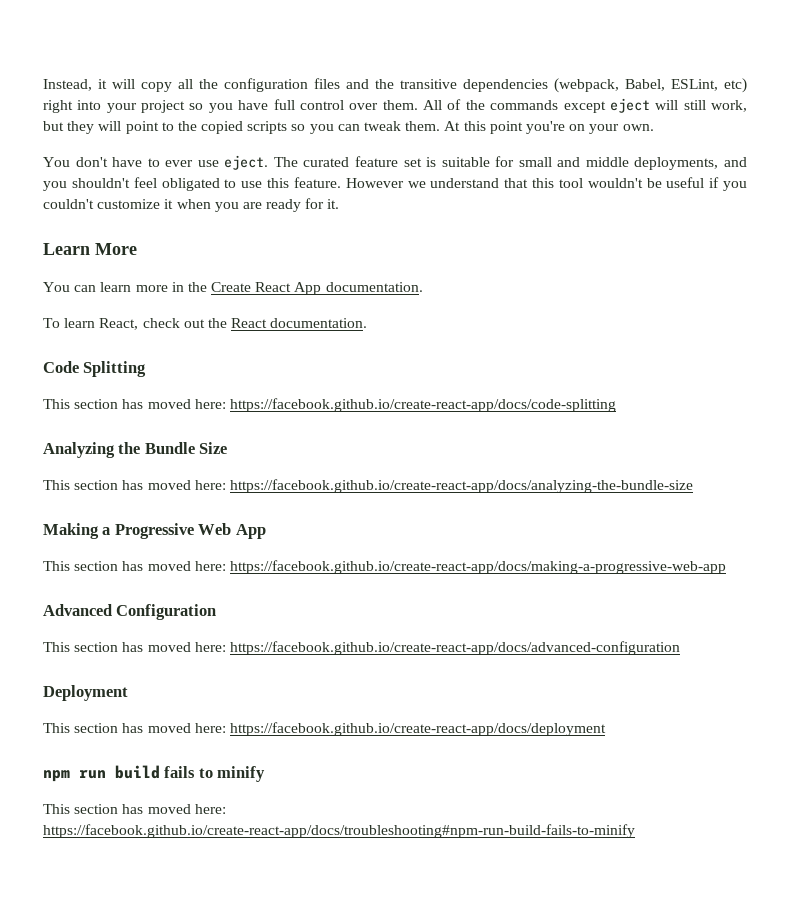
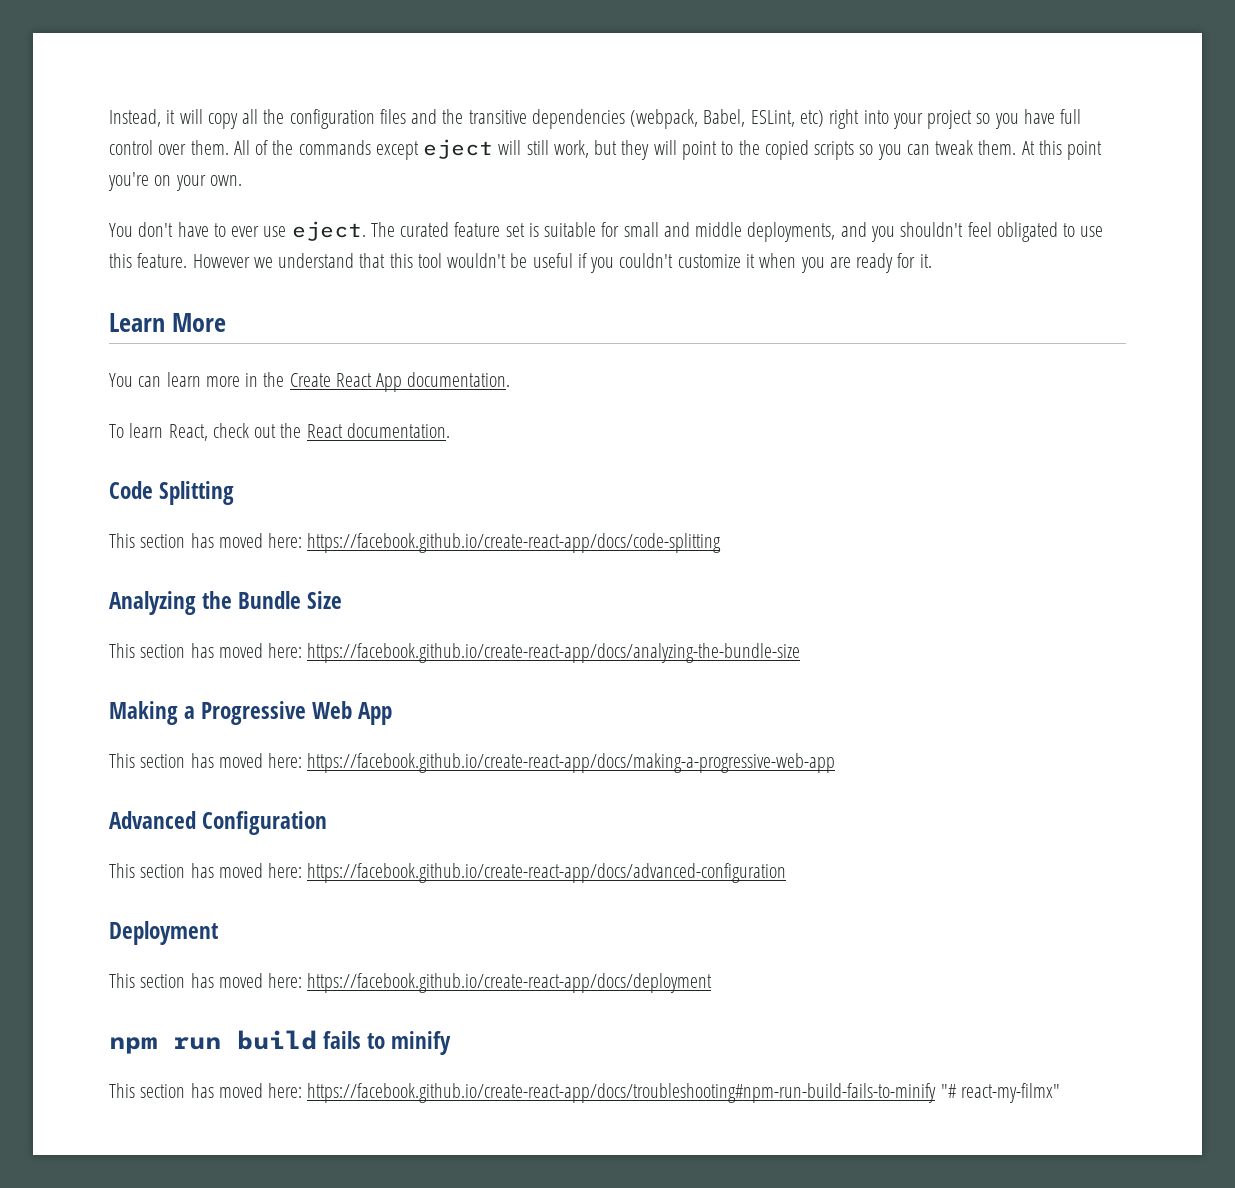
(635, 831) none -> [940,1083,1060,1103] "# react-my-filmx"

